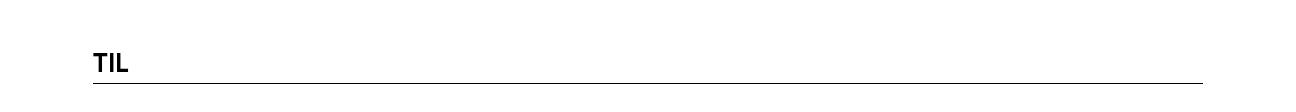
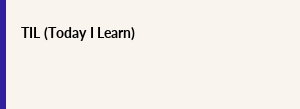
(129, 62) none -> [43,27,136,41] (Today I Learn)

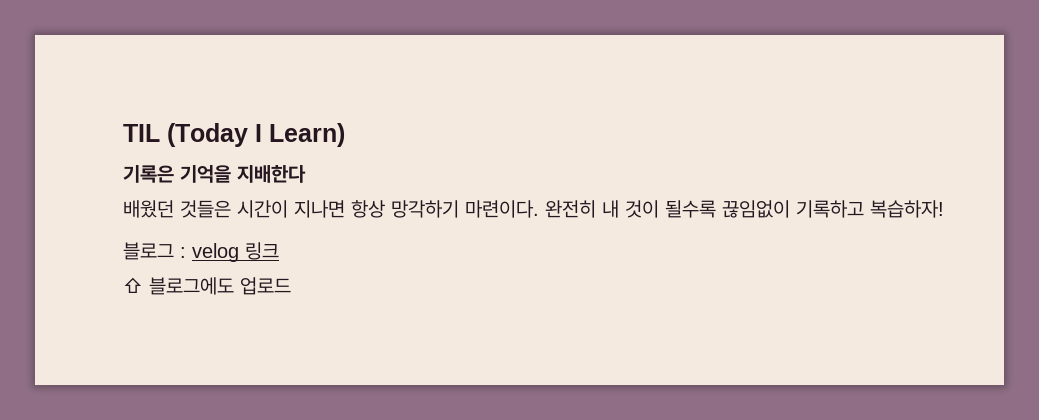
(136, 34) none -> [123,165,306,183] [123,200,944,218] [123,242,279,262] [123,277,291,295] // 기록은 기억을 지배한다 // 배웠던 것들은 시간이 지나면 항상 망각하기 마련이다. 완전히 내 것이 될수록 끊임없이 기록하고 복습하자! // 블로그 : velog 링크 // ⇧ 블로그에도 업로드

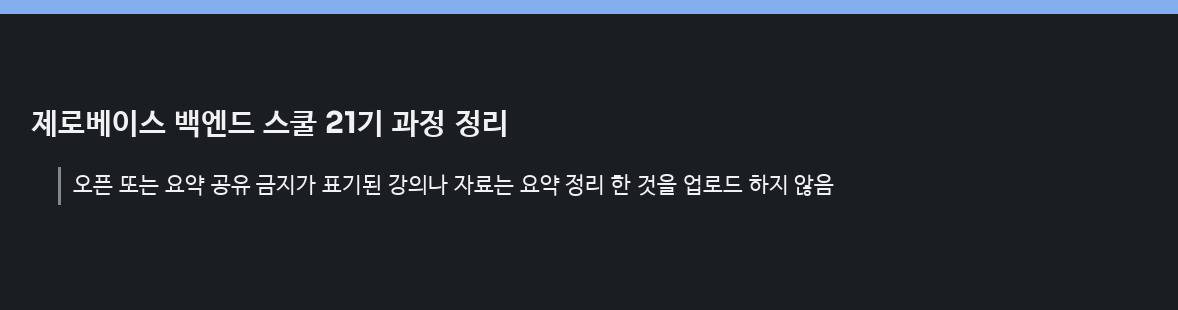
[123,123,345,147] [123,165,306,183] [123,200,944,218] [123,242,279,262] [123,277,291,295] TIL (Today I Learn) // 기록은 기억을 지배한다 // 배웠던 것들은 시간이 지나면 항상 망각하기 마련이다. 완전히 내 것이 될수록 끊임없이 기록하고 복습하자! // 블로그 : velog 링크 // ⇧ 블로그에도 업로드 -> [31,110,509,138] [73,174,835,196] 제로베이스 백엔드 스쿨 21기 과정 정리 // 오픈 또는 요약 공유 금지가 표기된 강의나 자료는 요약 정리 한 것을 업로드 하지 않음

